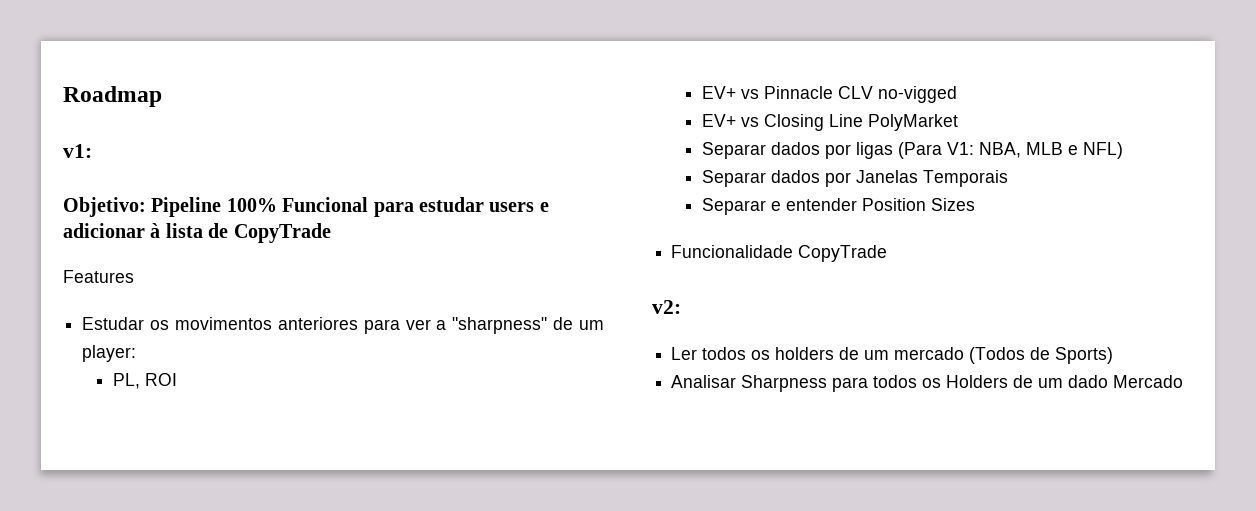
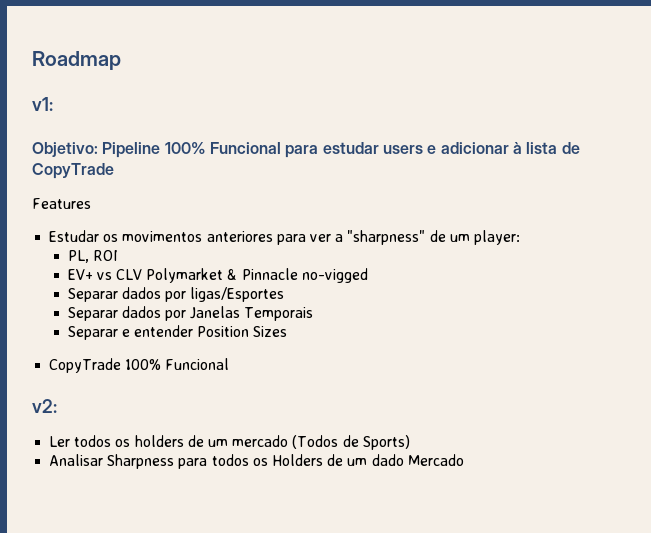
[763,86,957,103] [701,114,958,131] [701,142,1123,159] Pinnacle CLV no-vigged // EV+ vs Closing Line PolyMarket // Separar dados por ligas (Para V1: NBA, MLB e NFL) -> [115,268,368,283] [67,287,285,302] CLV Polymarket & Pinnacle no-vigged // Separar dados por ligas/Esportes
[671,245,888,262] Funcionalidade CopyTrade -> [49,358,230,373] CopyTrade 100% Funcional

